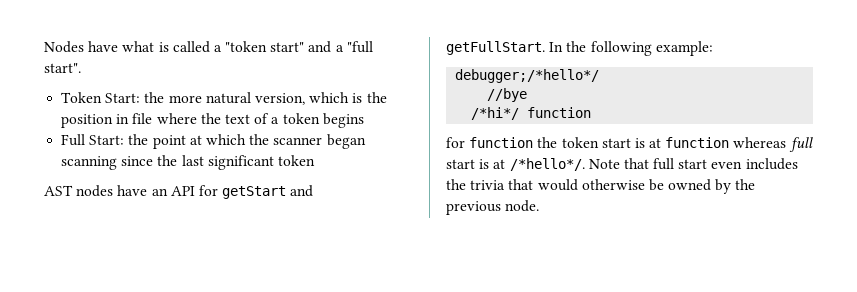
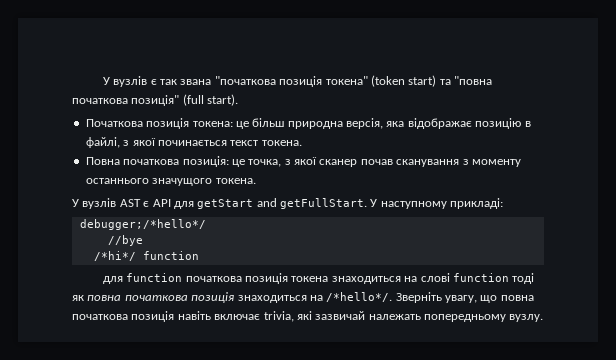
[44,41,373,53] [44,63,81,73] [61,92,387,105] [61,113,364,128] [61,134,366,149] [61,155,315,170] [44,185,314,199] [446,41,713,56] [455,69,600,83] [487,88,528,102] [471,107,592,120] [446,137,813,152] [446,158,798,171] [446,179,756,194] [446,200,540,215] Nodes have what is called a "token start" and a "full start". // Token Start: the more natural version, which is the position in file where the text of a token begins // Full Start: the point at which the scanner began scanning since the last significant token // AST nodes have an API for getStart and getFullStart. In the following example: // debugger;/*hello*/ // //bye // /*hi*/ function // for function the token start is at function whereas full start is at /*hello*/. Note that full start even includes the trivia that would otherwise be owned by the previous node. -> [102,75,493,87] [72,94,239,106] [85,118,531,129] [85,137,302,148] [85,156,521,167] [85,178,256,186] [72,198,504,209] [79,219,206,230] [107,235,143,246] [93,251,199,261] [102,273,535,284] [72,292,534,303] [72,311,544,322] У вузлів є так звана "початкова позиція токена" (token start) та "повна початкова позиція" (full start). // Початкова позиція токена: це більш природна версія, яка відображає позицію в файлі, з якої починається текст токена. // Повна початкова позиція: це точка, з якої сканер почав сканування з моменту останнього значущого токена. // У вузлів AST є API для getStart and getFullStart. У наступному прикладі: // debugger;/*hello*/ // //bye // /*hi*/ function // для function початкова позиція токена знаходиться на слові function тоді як повна початкова позиція знаходиться на /*hello*/. Зверніть увагу, що повна початкова позиція навіть включає trivia, які зазвичай належать попередньому вузлу.

